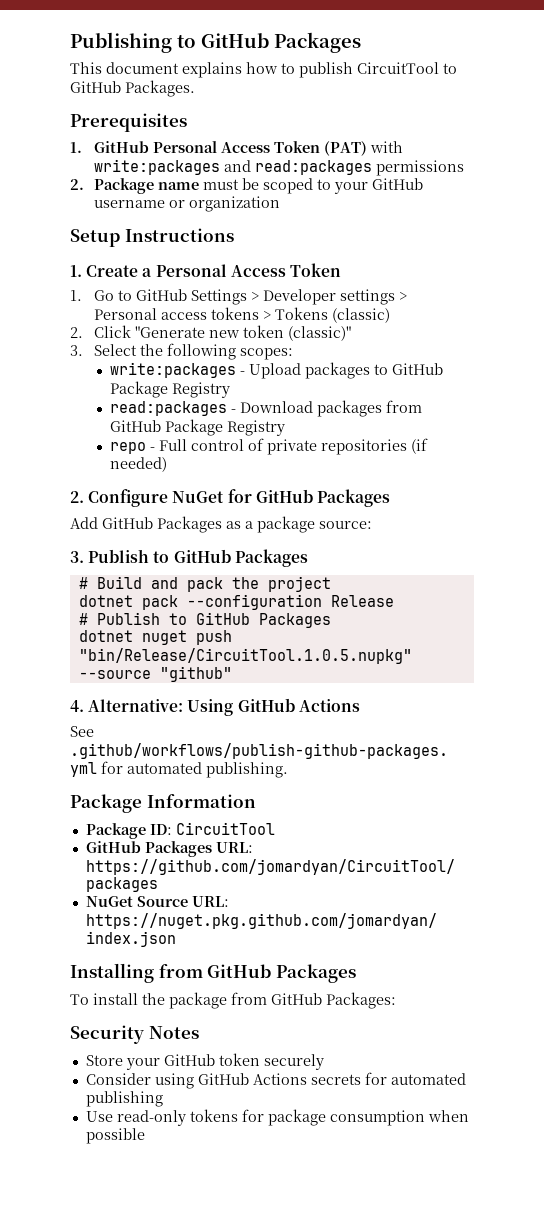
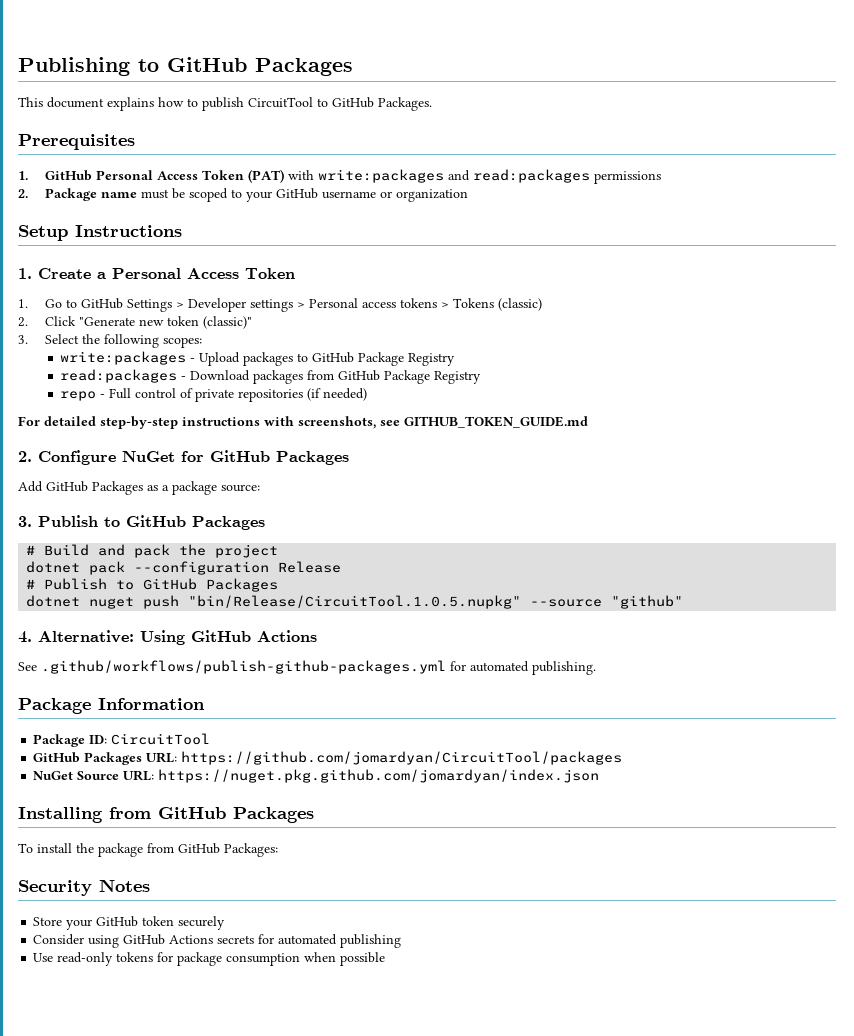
(168, 464) none -> [18,416,588,429] // For detailed step-by-step instructions with screenshots, see GITHUB_TOKEN_GUIDE.md

